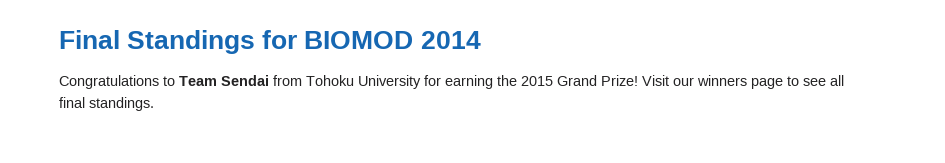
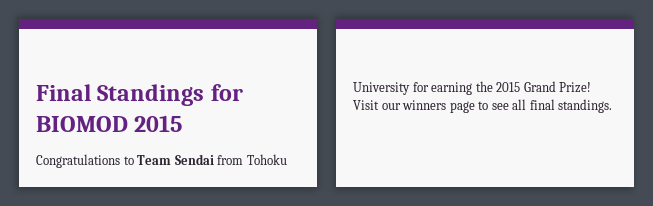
[420,31,481,49] 2014 -> [134,115,183,132] 2015

